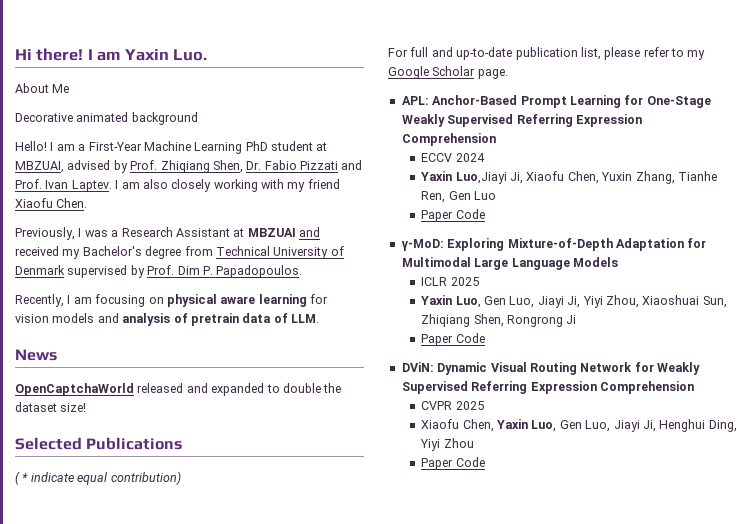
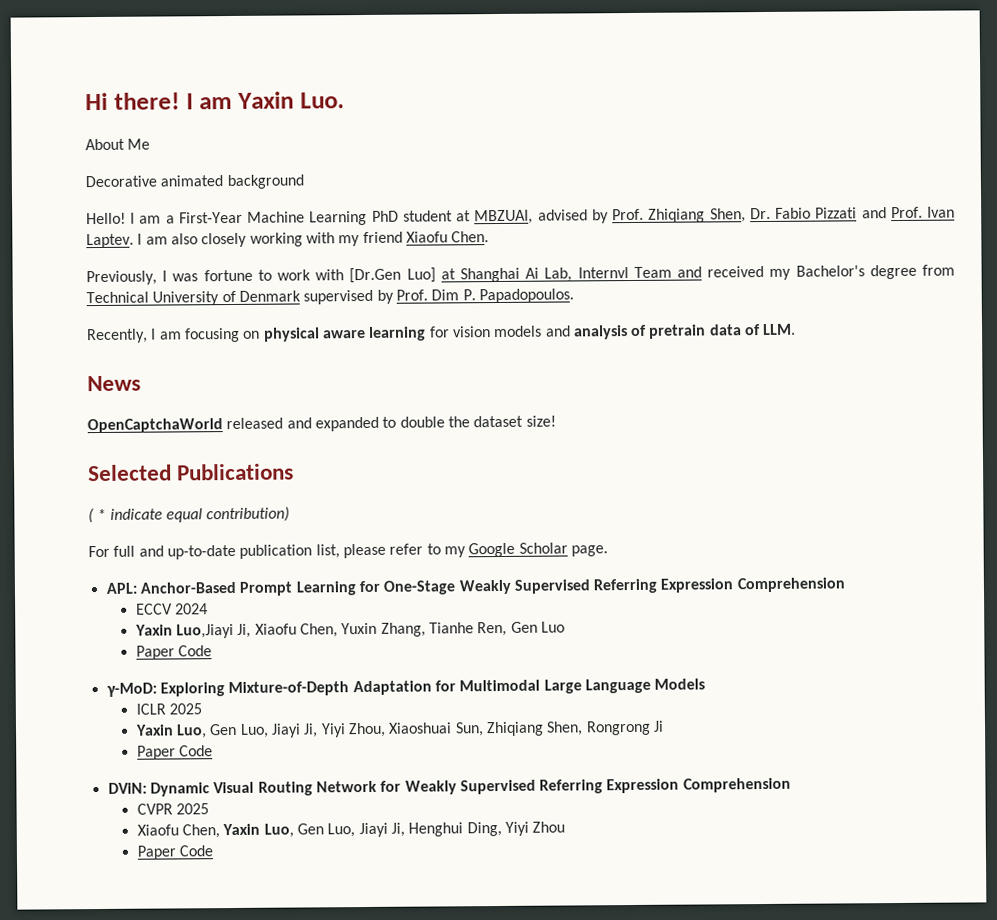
[111,227,296,237] a Research Assistant at MBZUAI -> [203,266,672,284] fortune to work with [Dr.Gen Luo] at Shanghai Ai Lab, Internvl Team

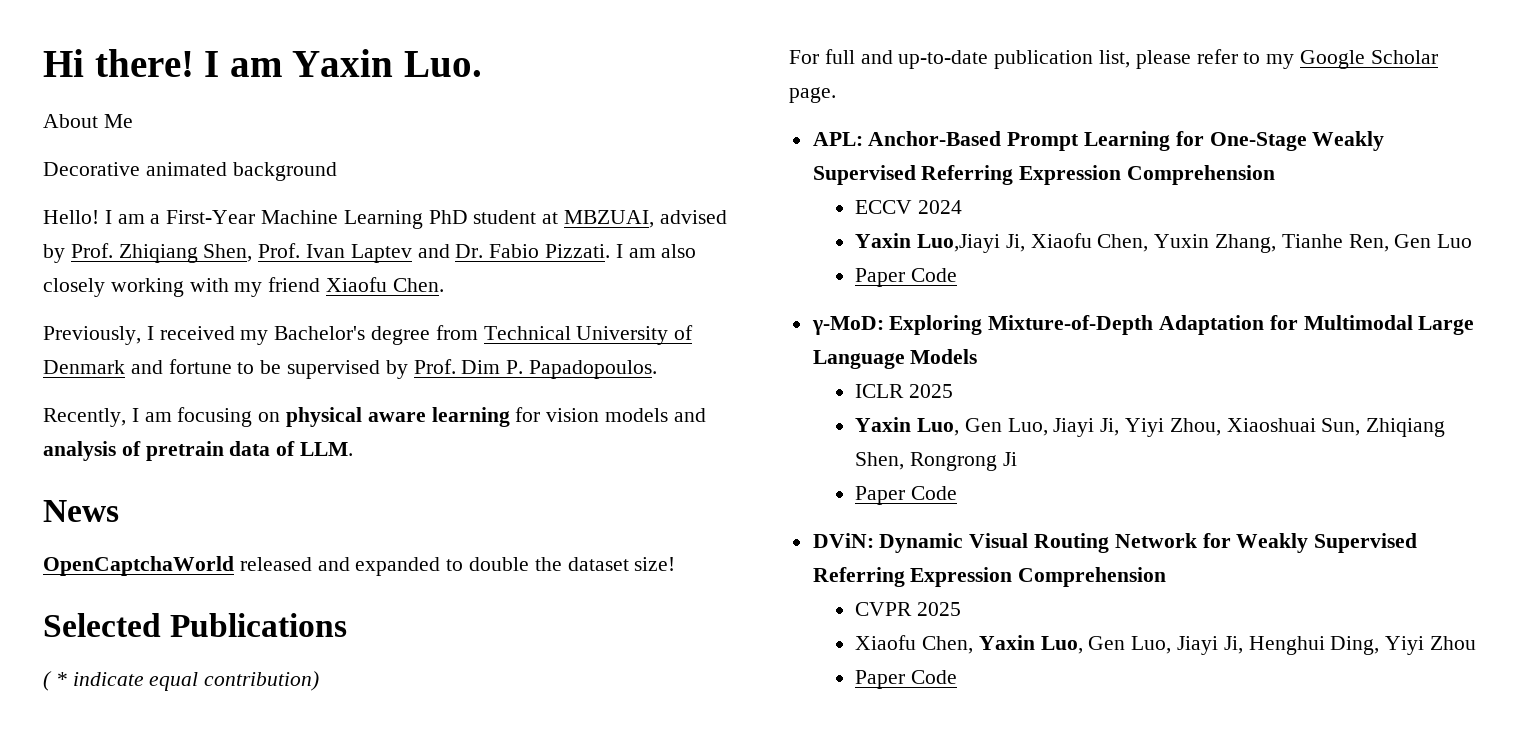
[749,206,955,220] [86,233,134,249] Dr. Fabio Pizzati and Prof. Ivan Laptev. -> [258,243,611,263] Prof. Ivan Laptev and Dr. Fabio Pizzati.
[172,266,702,284] was fortune to work with [Dr.Gen Luo] at Shanghai Ai Lab, Internvl Team and -> (154, 333) none
(301, 296) none -> [130,359,282,374] and fortune to be

